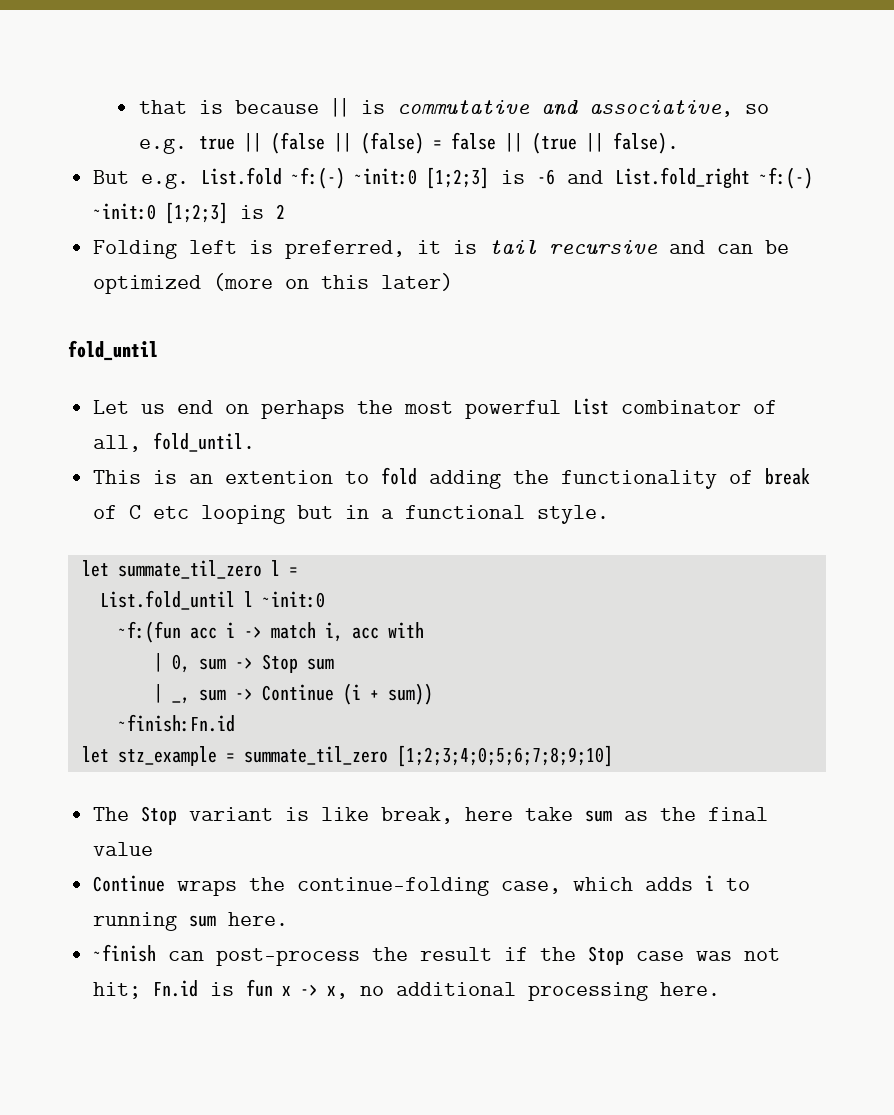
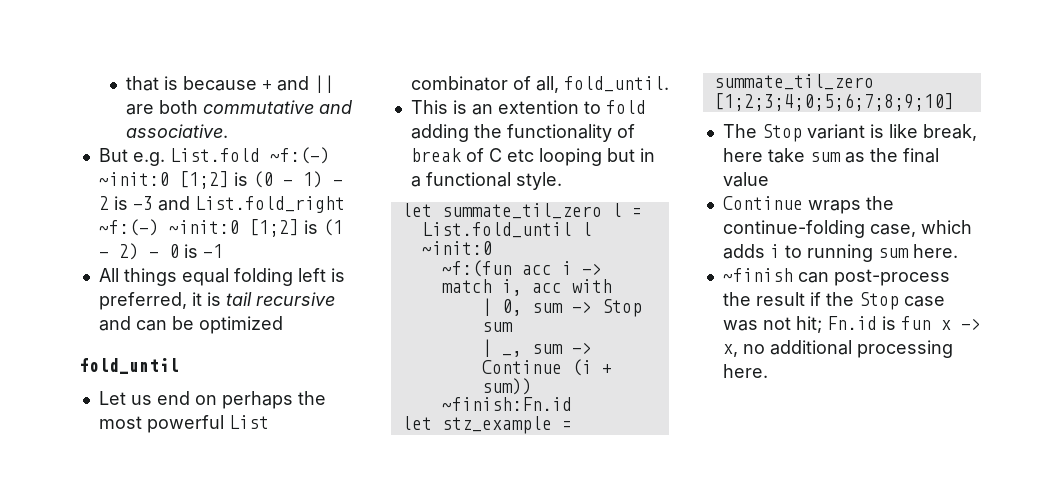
[330,98,769,117] [138,132,679,154] || is commutative and associative, so e.g. true || (false || (false) = false || (true || false). -> [262,75,335,93] [126,100,353,115] [126,124,229,138] + and || are both commutative and associative.
[426,167,814,189] [93,202,286,224] [93,240,178,259] [1;2;3] is -6 and List.fold_right ~f:(-) ~init:0 [1;2;3] is 2 // Folding -> [178,171,343,189] [98,196,345,213] [98,219,343,237] [98,243,223,260] [98,268,293,286] [1;2] is (0 - 1) - 2 is -3 and List.fold_right ~f:(-) ~init:0 [1;2] is (1 - 2) - 0 is -1 // All things equal folding
[213,273,454,291] (more on this later) -> (283, 325) none

